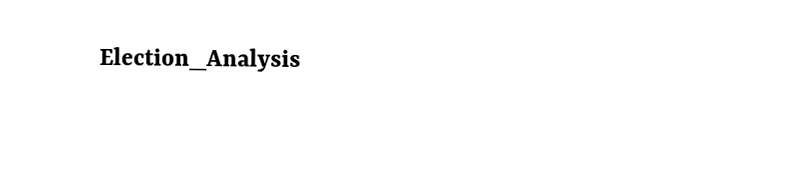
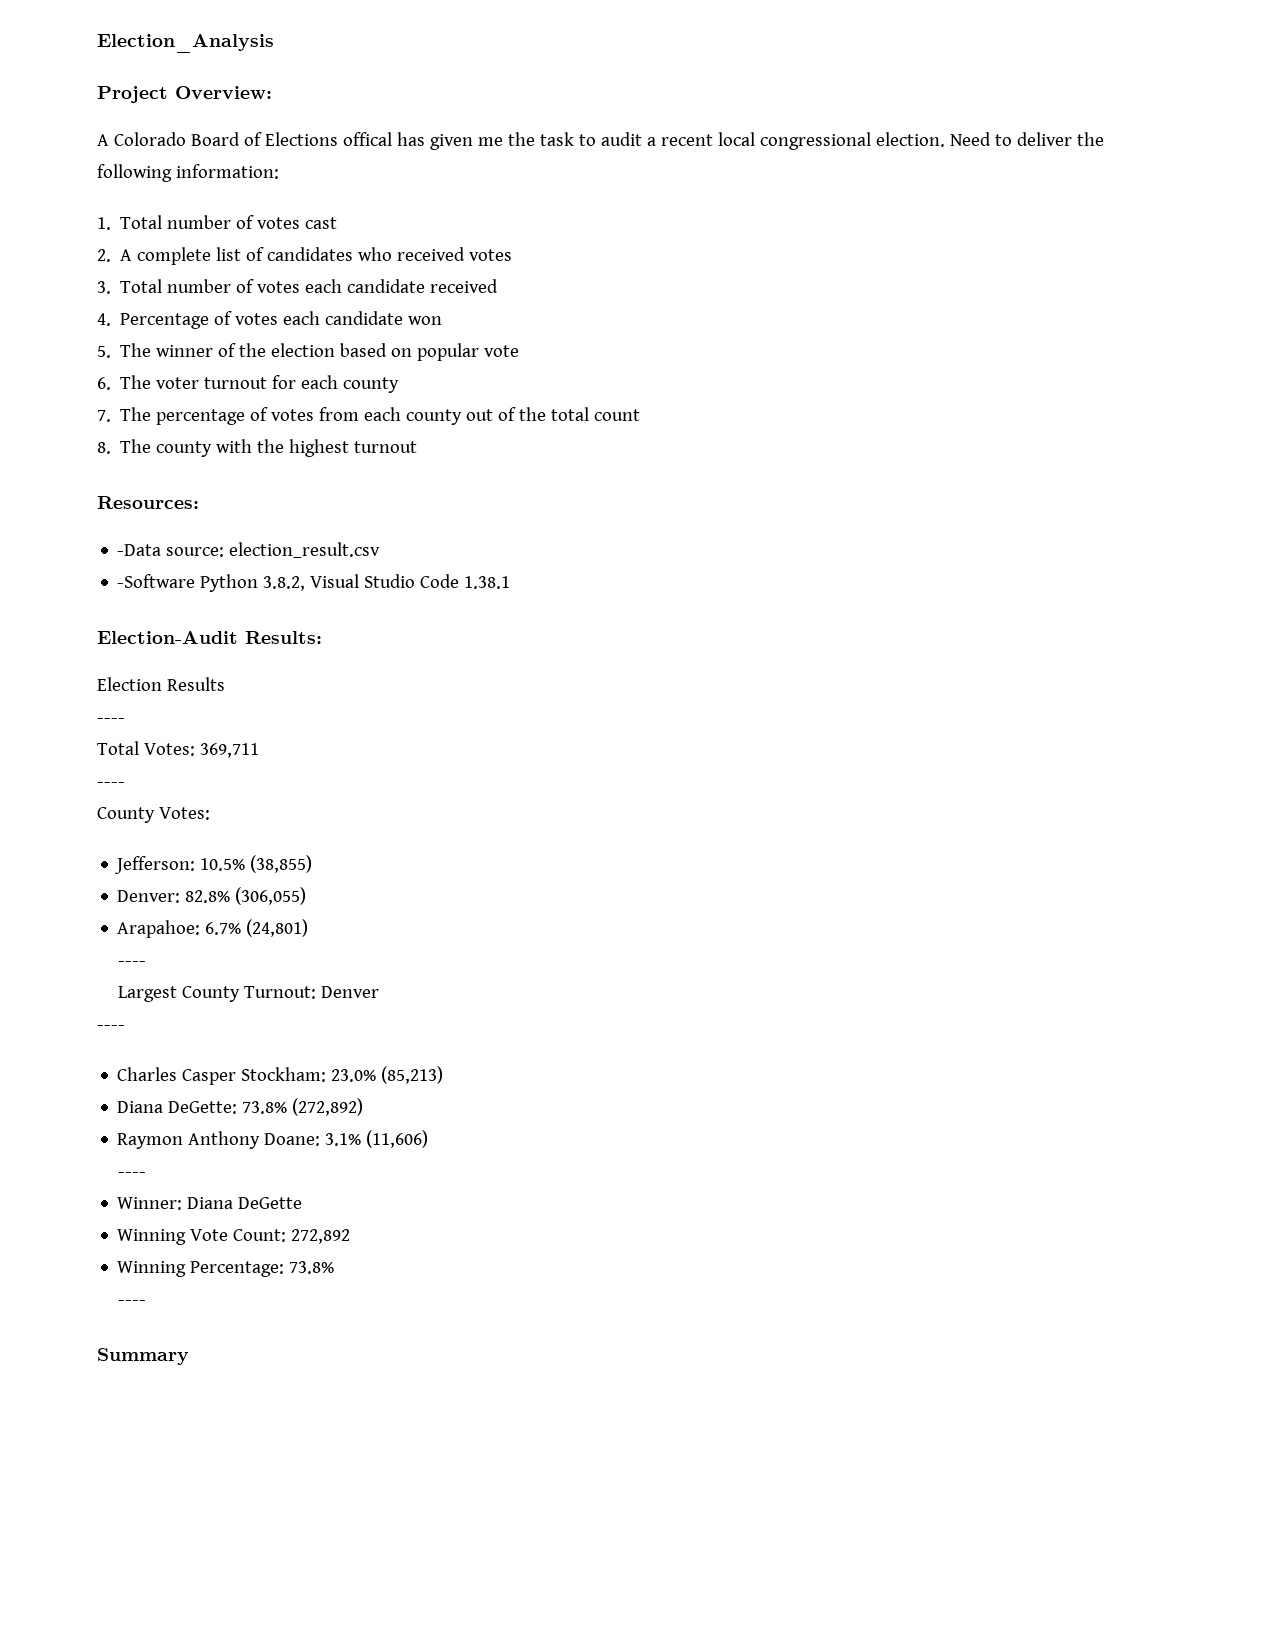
(301, 59) none -> [97,86,272,103] [97,132,1104,150] [97,164,279,182] [97,215,338,230] [97,247,513,265] [97,279,499,294] [97,311,443,329] [97,343,520,361] [97,375,400,393] [97,407,641,425] [97,439,418,457] [97,496,199,509] [117,542,381,558] [117,574,511,592] [97,631,322,644] [97,677,225,691] [97,718,125,723] [97,741,259,758] [97,782,125,787] [97,807,210,823] [115,855,313,874] [117,887,307,905] [117,919,309,938] [118,961,147,966] [118,986,380,1002] [97,1025,125,1030] [117,1066,444,1085] [117,1098,364,1116] [117,1130,429,1149] [118,1172,147,1177] [117,1197,303,1210] [117,1229,351,1245] [117,1261,335,1277] [118,1300,147,1305] [97,1348,189,1365] // Project Overview: // A Colorado Board of Elections offical has given me the task to audit a recent local congressional election. Need to deliver the following information: // 1. Total number of votes cast // 2. A complete list of candidates who received votes // 3. Total number of votes each candidate received // 4. Percentage of votes each candidate won // 5. The winner of the election based on popular vote // 6. The voter turnout for each county // 7. The percentage of votes from each county out of the total count // 8. The county with the highest turnout // Resources: // -Data source: election_result.csv // -Software Python 3.8.2, Visual Studio Code 1.38.1 // Election-Audit Results: // Election Results // ---- // Total Votes: 369,711 // ---- // County Votes: // Jefferson: 10.5% (38,855) // Denver: 82.8% (306,055) // Arapahoe: 6.7% (24,801) // ---- // Largest County Turnout: Denver // ---- // Charles Casper Stockham: 23.0% (85,213) // Diana DeGette: 73.8% (272,892) // Raymon Anthony Doane: 3.1% (11,606) // ---- // Winner: Diana DeGette // Winning Vote Count: 272,892 // Winning Percentage: 73.8% // ---- // Summary

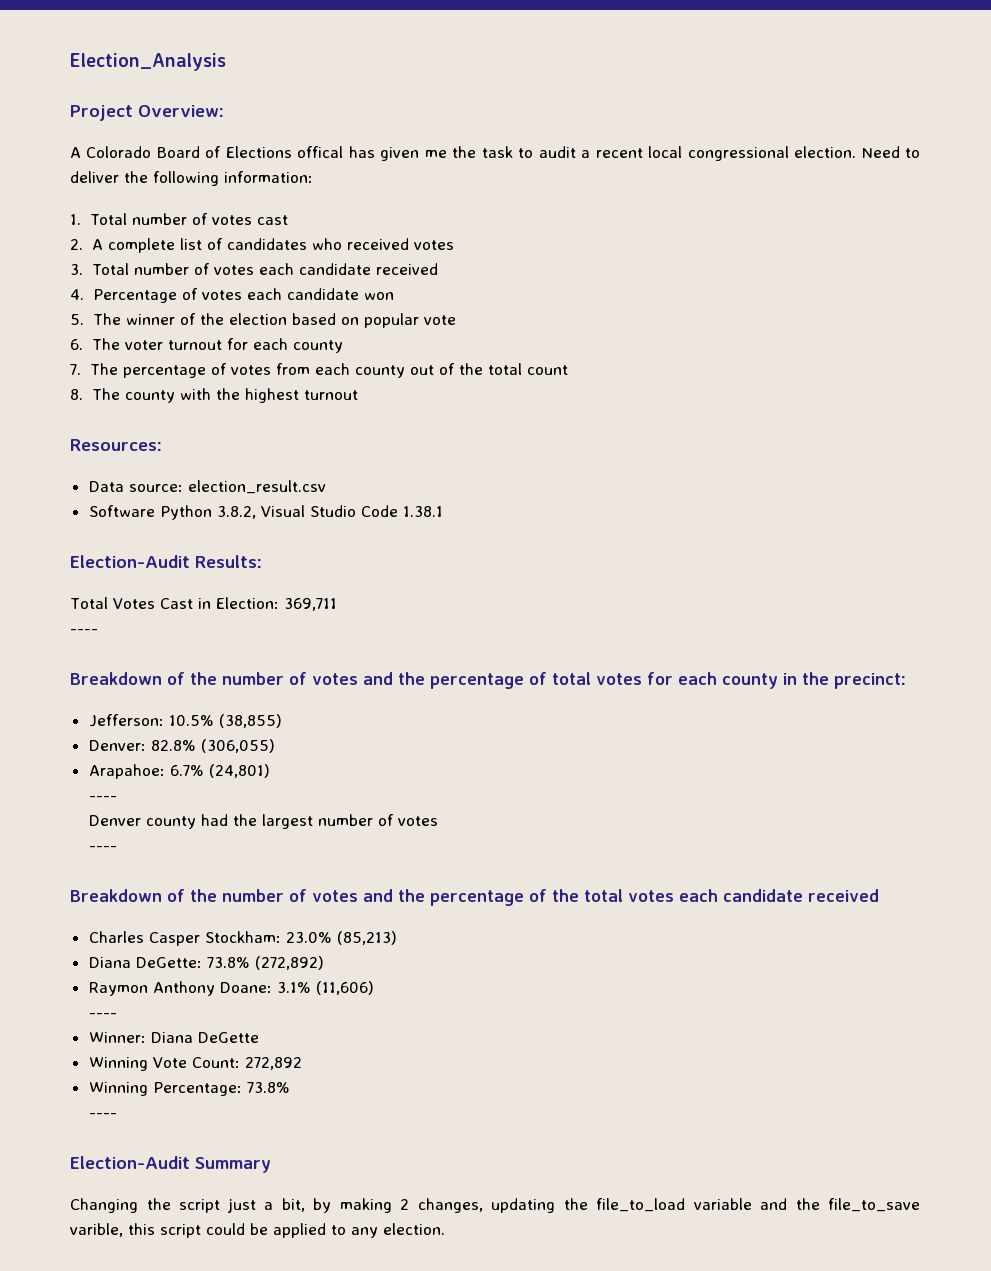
[117,544,162,556] -Data -> [88,481,124,492] Data
[117,574,196,588] -Software -> [88,505,155,517] Software
[97,677,225,691] [97,718,125,723] [97,741,259,758] [97,782,125,787] [97,807,210,823] Election Results // ---- // Total Votes: 369,711 // ---- // County Votes: -> [70,597,337,611] [70,629,98,634] [70,672,906,689] Total Votes Cast in Election: 369,711 // ---- // Breakdown of the number of votes and the percentage of total votes for each county in the precinct:
[118,986,380,1002] [97,1025,125,1030] Largest County Turnout: Denver // ---- -> [89,814,439,829] [89,846,118,851] [70,889,879,906] Denver county had the largest number of votes // ---- // Breakdown of the number of votes and the percentage of the total votes each candidate received
(147, 1302) none -> [70,1156,190,1169] Election-Audit
(189, 1356) none -> [70,1198,920,1213] [70,1223,445,1238] // Changing the script just a bit, by making 2 changes, updating the file_to_load variable and the file_to_save varible, this script could be applied to any election.

